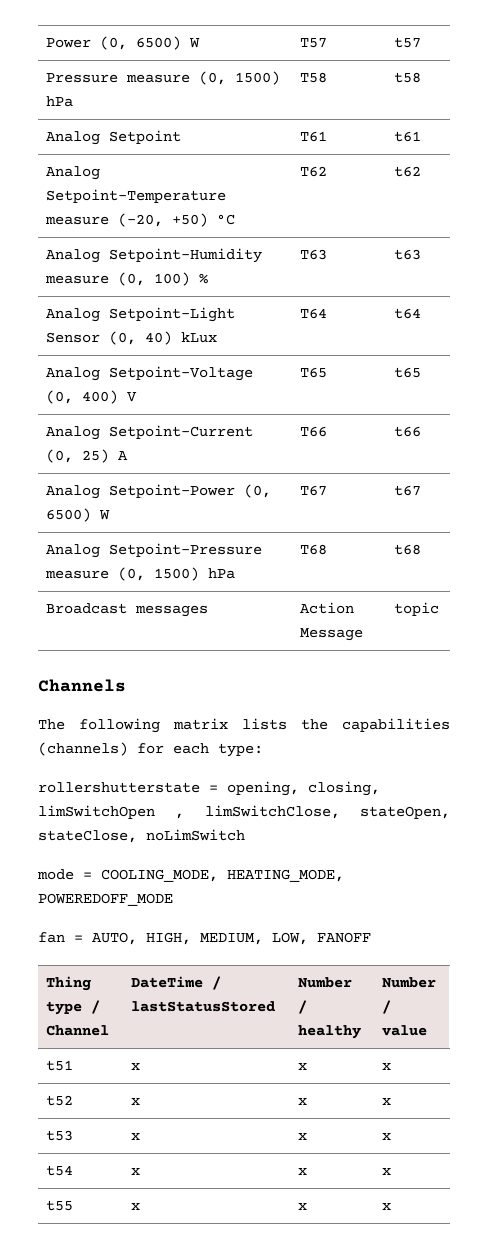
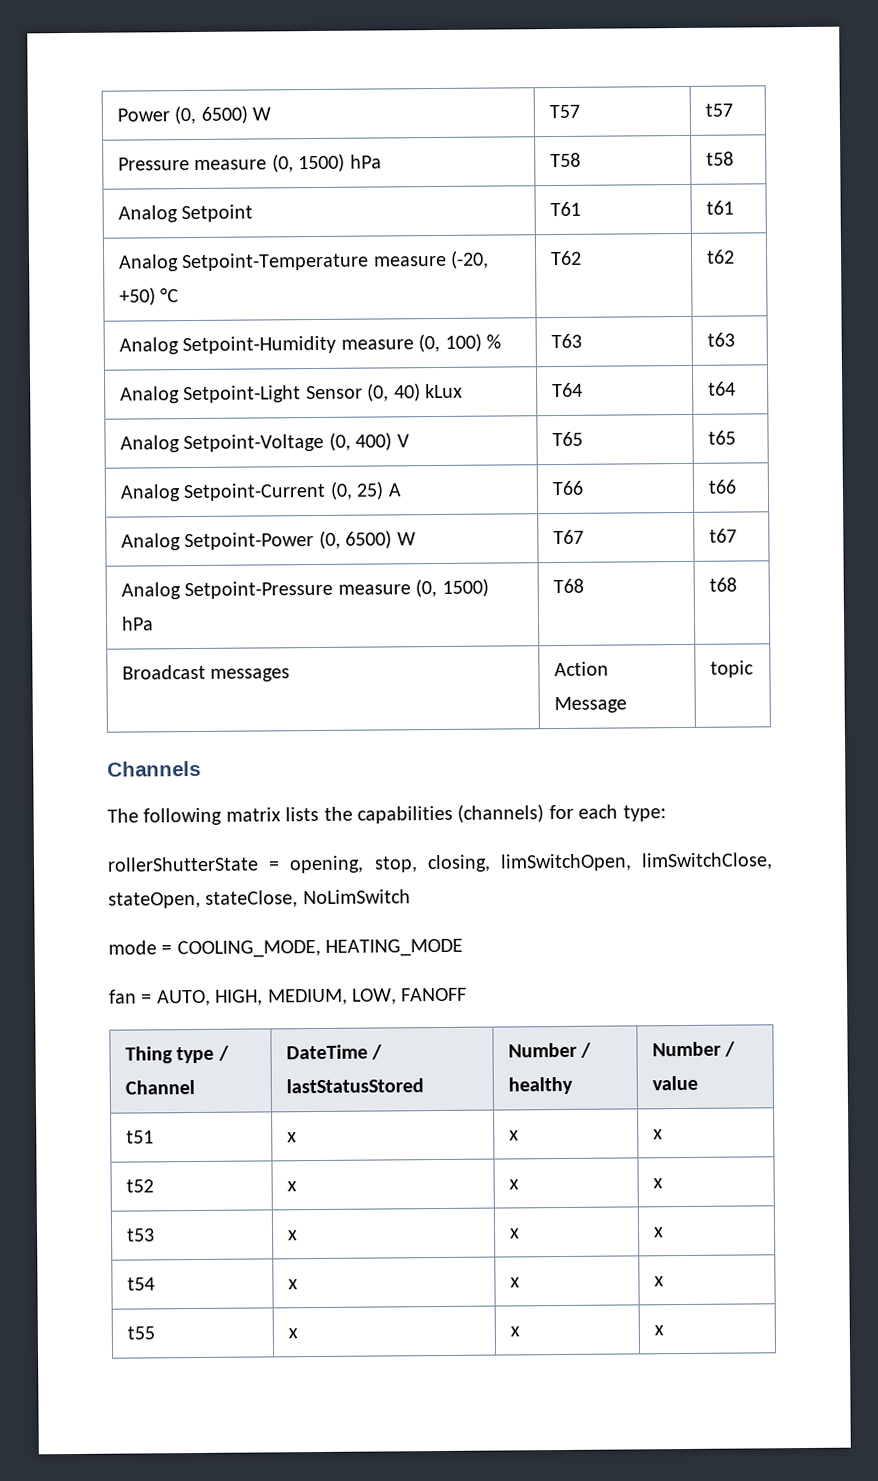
[38,782,200,793] rollershutterstate -> [107,856,259,872] rollerShutterState
[308,781,380,796] [38,805,185,819] closing, limSwitchOpen , -> [373,853,632,873] stop, closing, limSwitchOpen,
[146,829,245,841] noLimSwitch -> [302,889,411,905] NoLimSwitch
[227,869,344,882] [38,893,173,906] HEATING_MODE, POWEREDOFF_MODE -> [325,938,464,957] HEATING_MODE

